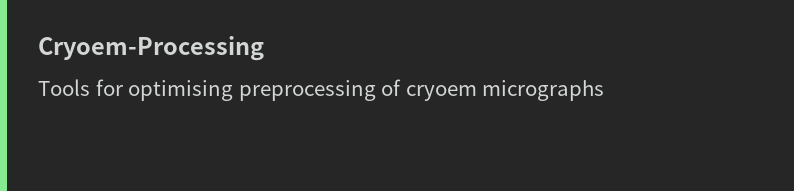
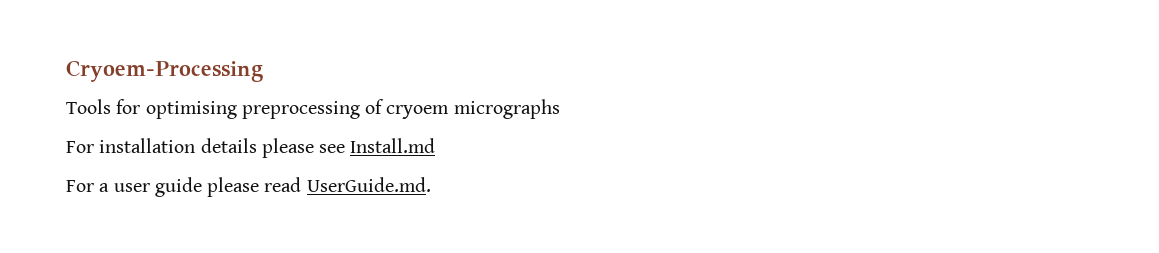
(605, 90) none -> [66,138,436,158] [66,177,431,197] // For installation details please see Install.md // For a user guide please read UserGuide.md.

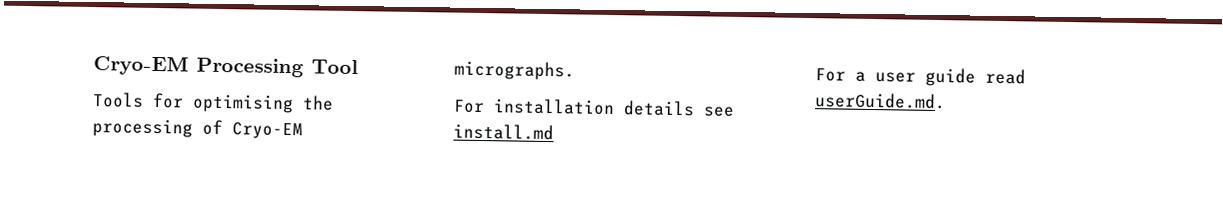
[66,60,263,82] Cryoem-Processing -> [93,55,358,78] Cryo-EM Processing Tool
[241,99,560,119] preprocessing of cryoem micrographs -> [302,95,334,111] [92,118,303,140] [454,60,575,81] the processing of Cryo-EM micrographs.
[261,138,436,158] please see Install.md -> [703,106,735,117] [453,123,554,141] see install.md
[207,177,431,197] please read UserGuide.md. -> [985,68,1026,85] [815,92,946,110] read userGuide.md.

